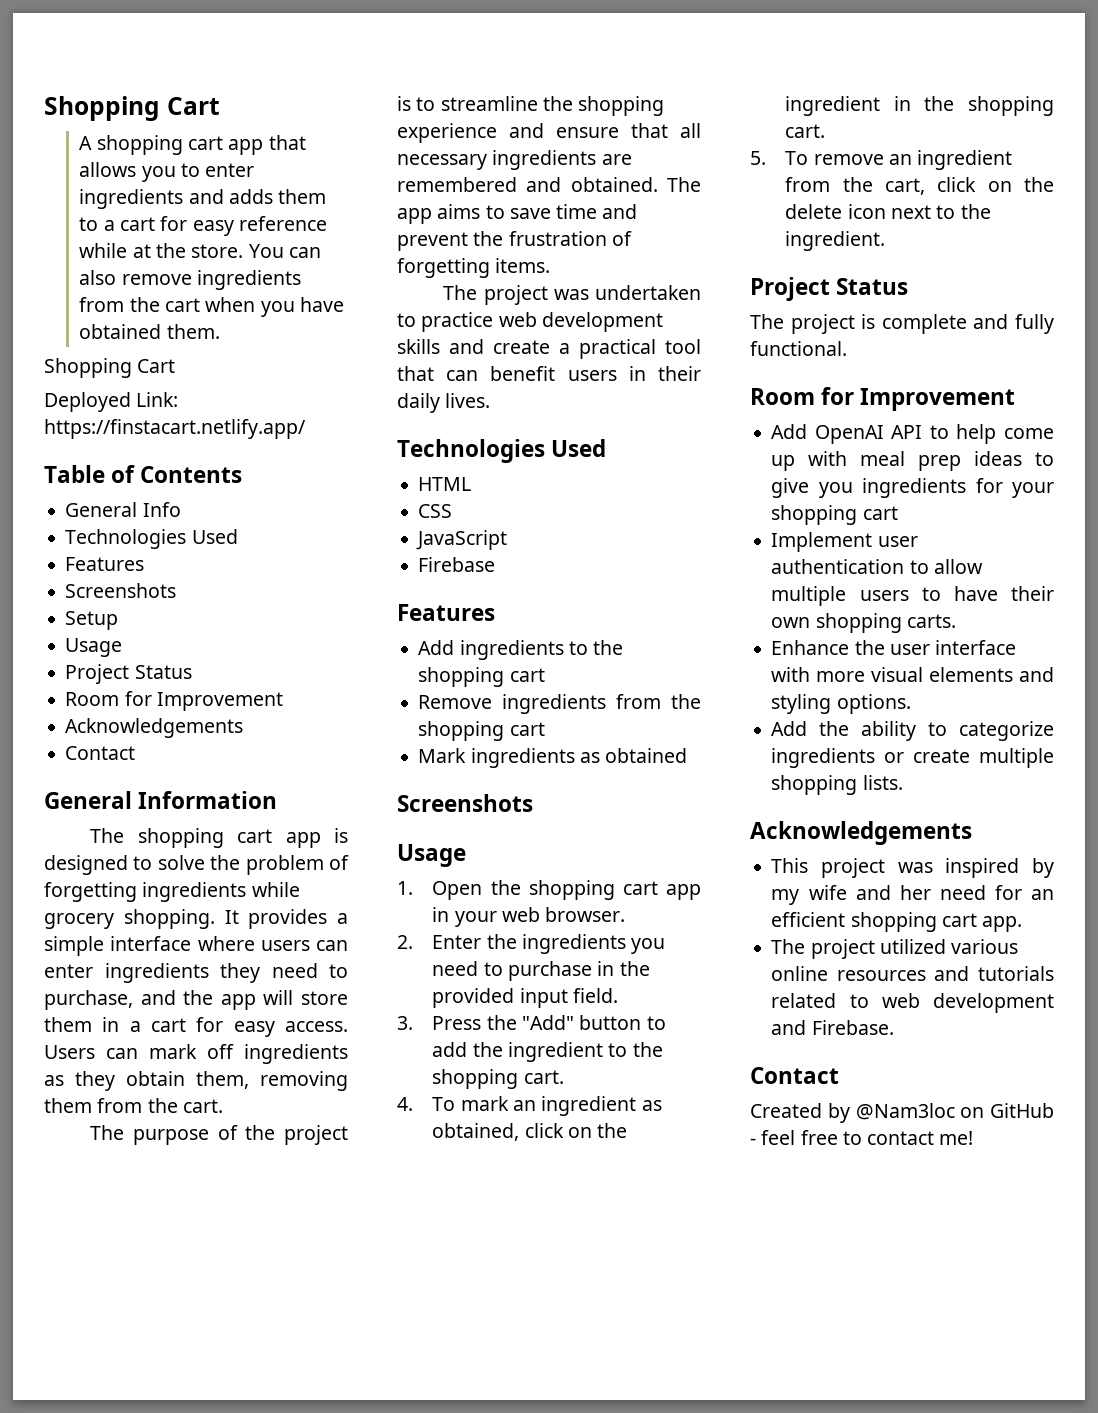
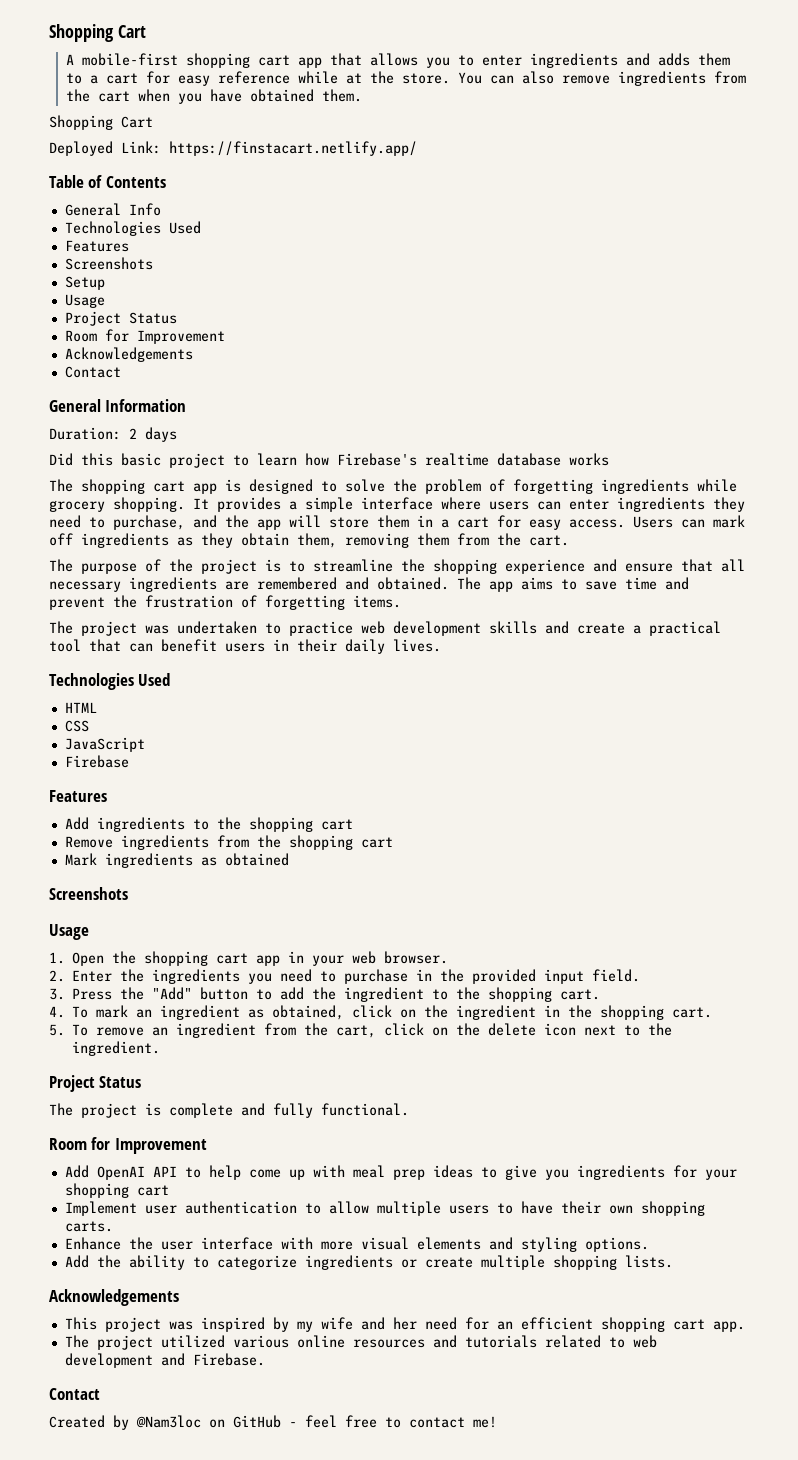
(93, 143) none -> [81,53,178,66] mobile-first
(278, 800) none -> [49,427,177,442] [49,453,609,468] // Duration: 2 days // Did this basic project to learn how Firebase's realtime database works

